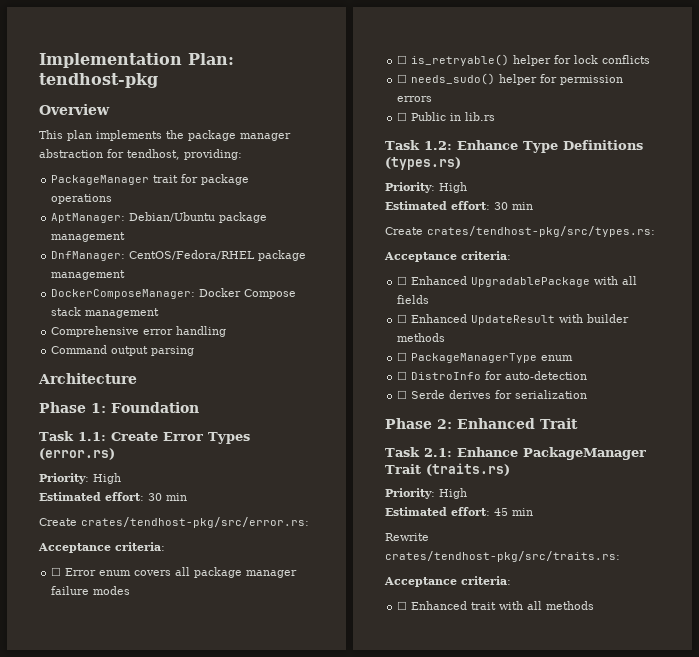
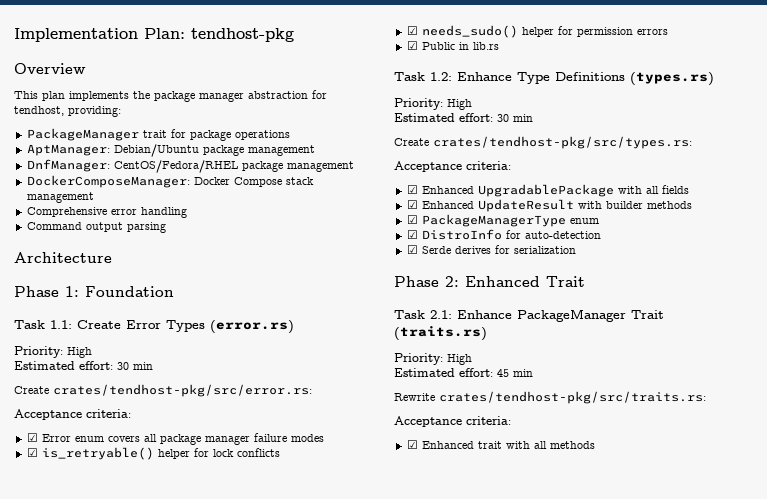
[51,567,62,576] ☐ -> [26,433,38,442] ☑
[397,55,408,64] ☐ -> [26,448,38,457] ☑
[397,74,408,83] ☐ -> [406,26,418,35] ☑
[397,112,408,121] ☐ -> [406,41,418,50] ☑
[397,276,408,285] ☐ -> [406,185,418,194] ☑
[397,314,408,323] ☐ -> [406,200,418,209] ☑
[397,352,408,361] ☐ -> [406,215,418,224] ☑
[397,371,408,380] ☐ -> [406,230,418,239] ☑
[397,390,408,399] ☐ -> [406,245,418,254] ☑
[397,601,408,610] ☐ -> [406,440,418,449] ☑

